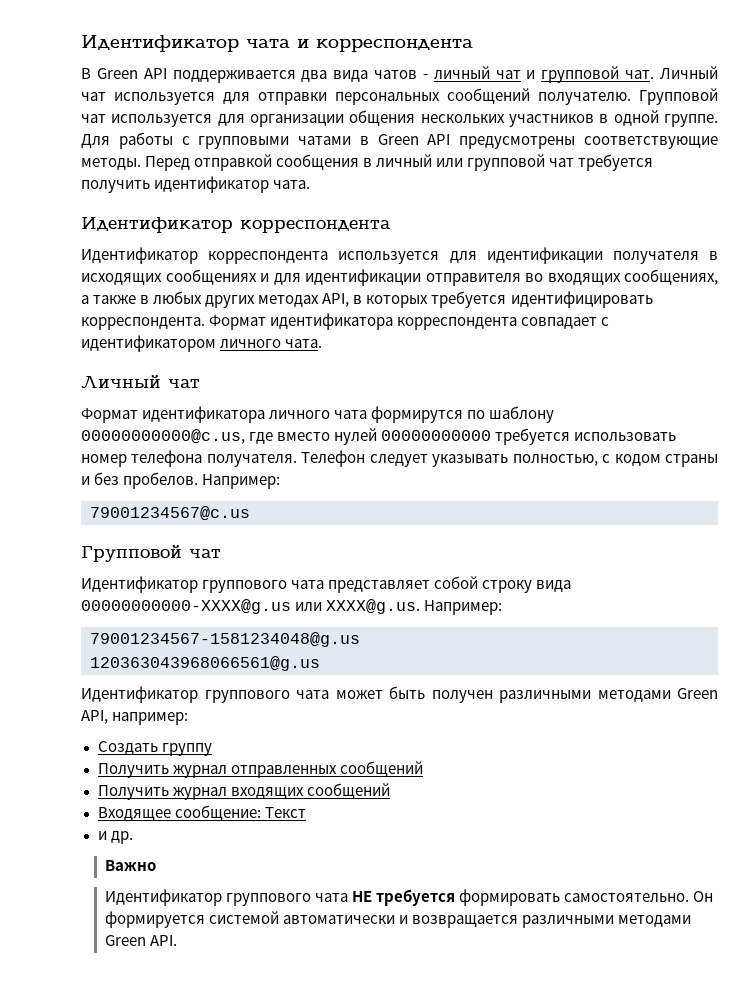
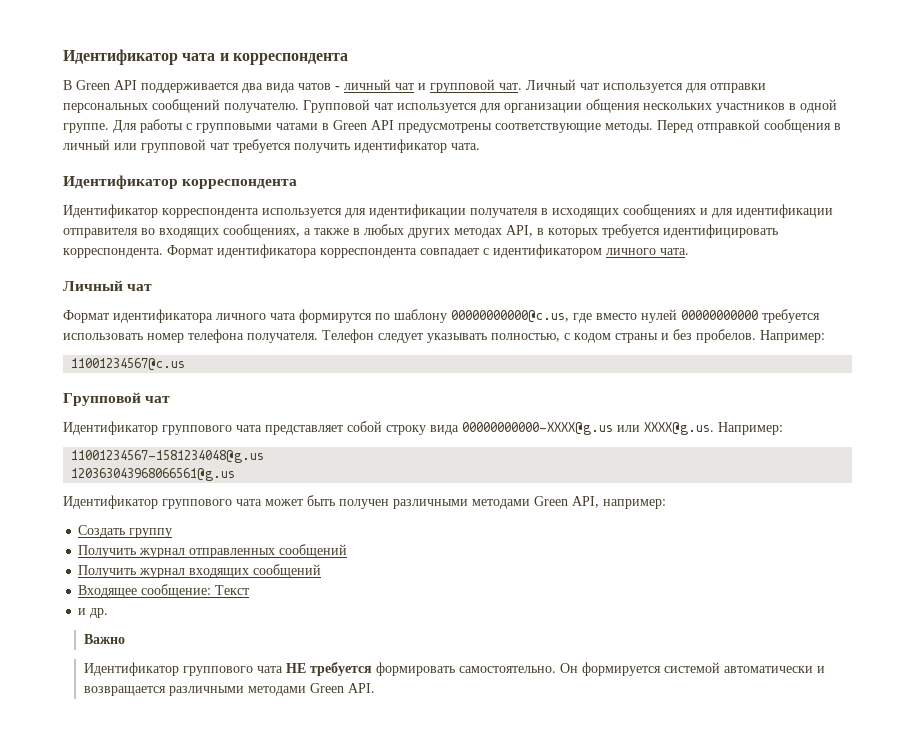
[90,506,250,521] 79001234567@c.us -> [71,358,186,371] 11001234567@c.us
[90,632,360,647] 79001234567-1581234048@g.us -> [71,450,265,463] 11001234567-1581234048@g.us

